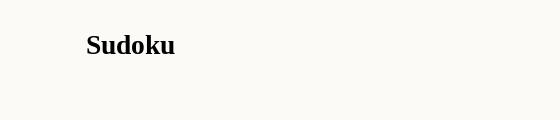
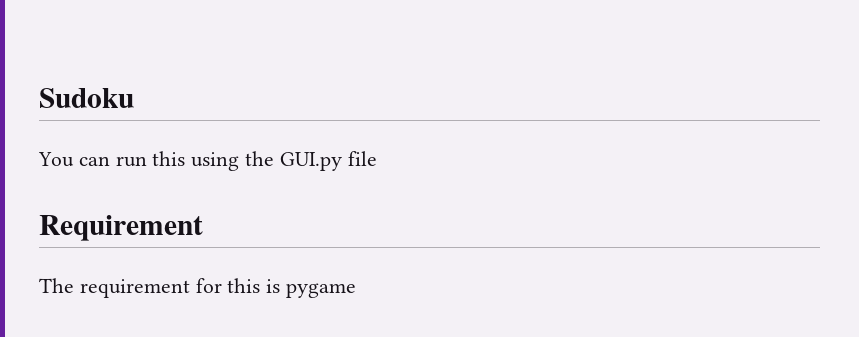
(175, 44) none -> [38,151,377,171] [39,215,203,241] [39,278,357,298] // You can run this using the GUI.py file // Requirement // The requirement for this is pygame

